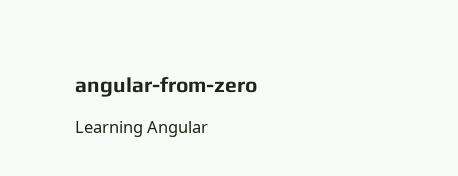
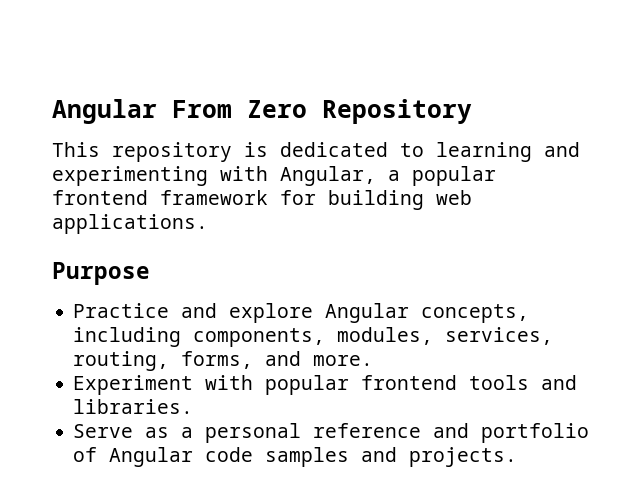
[75,77,257,97] [75,121,209,137] angular-from-zero // Learning Angular -> [52,99,472,124] [52,142,580,162] [52,166,496,186] [52,190,472,210] [52,214,208,234] [52,262,150,285] [73,303,530,323] [73,327,554,347] [73,351,374,371] [73,375,578,395] [73,399,194,414] [73,423,590,443] [73,447,518,467] Angular From Zero Repository // This repository is dedicated to learning and experimenting with Angular, a popular frontend framework for building web applications. // Purpose // Practice and explore Angular concepts, including components, modules, services, routing, forms, and more. // Experiment with popular frontend tools and libraries. // Serve as a personal reference and portfolio of Angular code samples and projects.

